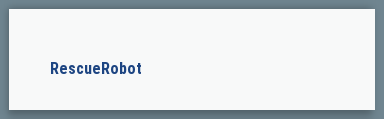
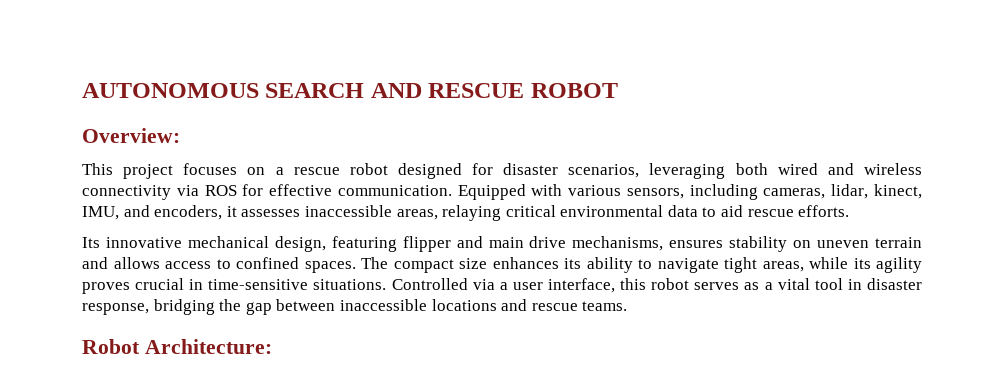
[50,62,142,74] RescueRobot -> [82,83,618,98] [82,128,180,143] [82,163,922,179] [82,184,922,200] [82,205,850,221] [82,236,923,252] [82,257,922,273] [82,278,922,294] [82,299,628,315] [82,339,272,354] AUTONOMOUS SEARCH AND RESCUE ROBOT // Overview: // This project focuses on a rescue robot designed for disaster scenarios, leveraging both wired and wireless connectivity via ROS for effective communication. Equipped with various sensors, including cameras, lidar, kinect, IMU, and encoders, it assesses inaccessible areas, relaying critical environmental data to aid rescue efforts. // Its innovative mechanical design, featuring flipper and main drive mechanisms, ensures stability on uneven terrain and allows access to confined spaces. The compact size enhances its ability to navigate tight areas, while its agility proves crucial in time-sensitive situations. Controlled via a user interface, this robot serves as a vital tool in disaster response, bridging the gap between inaccessible locations and rescue teams. // Robot Architecture:

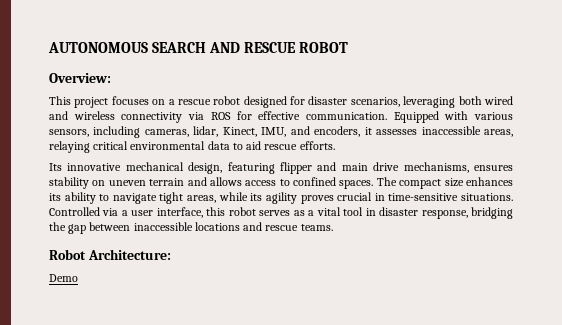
[873,184,922,199] kinect, -> [222,127,257,137] Kinect,
(272, 346) none -> [49,274,78,282] // Demo

